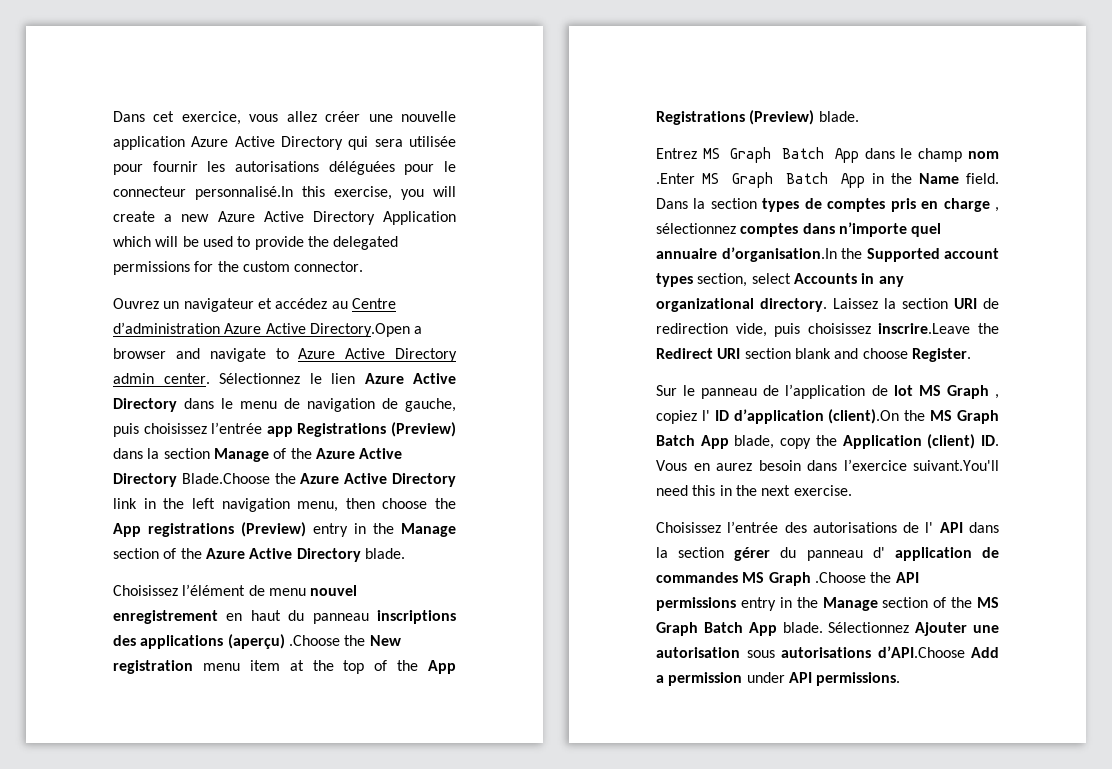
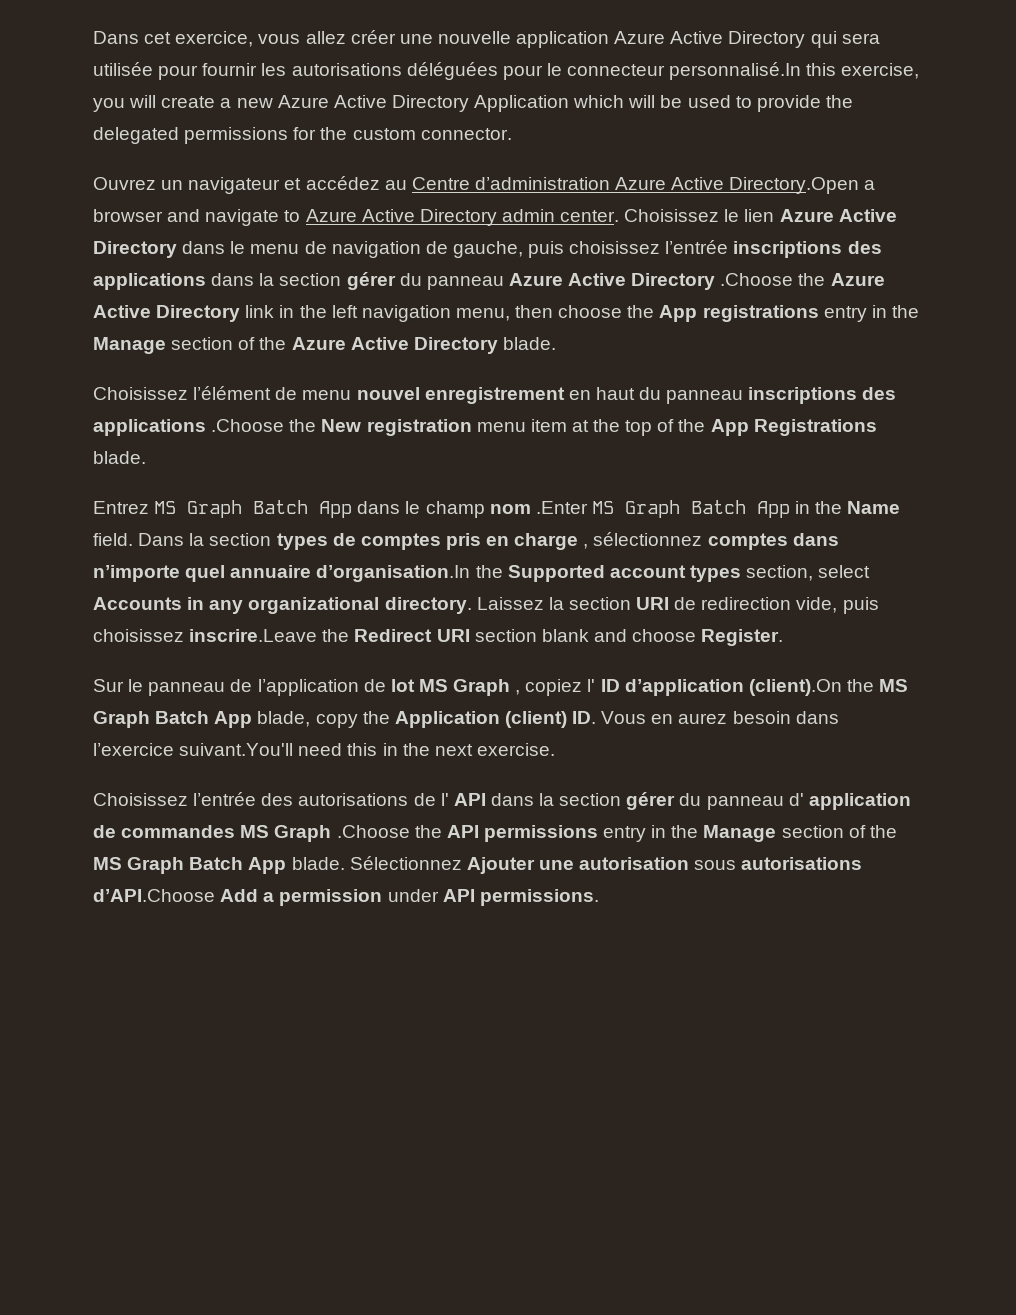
[219,373,300,384] Sélectionnez -> [624,209,720,222] Choisissez
[266,422,456,437] [113,448,403,462] [113,473,270,487] app Registrations (Preview) dans la section Manage of the Azure Active Directory Blade.Choose -> [733,241,882,258] [93,272,794,290] inscriptions des applications dans la section gérer du panneau Azure Active Directory .Choose
[241,522,306,537] (Preview) -> (819, 313) none
[227,634,285,649] (aperçu) -> (206, 427) none
[749,110,815,125] (Preview) -> (877, 427) none

